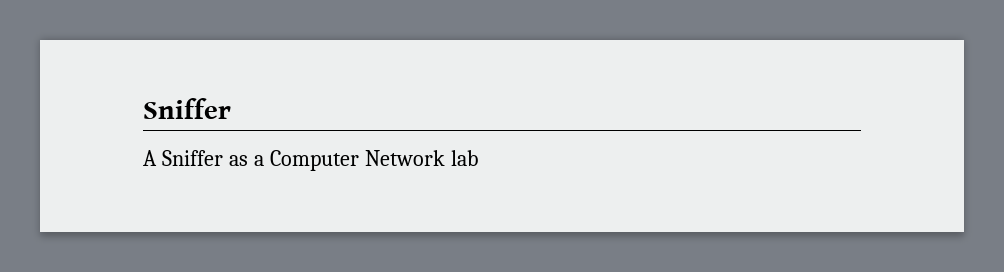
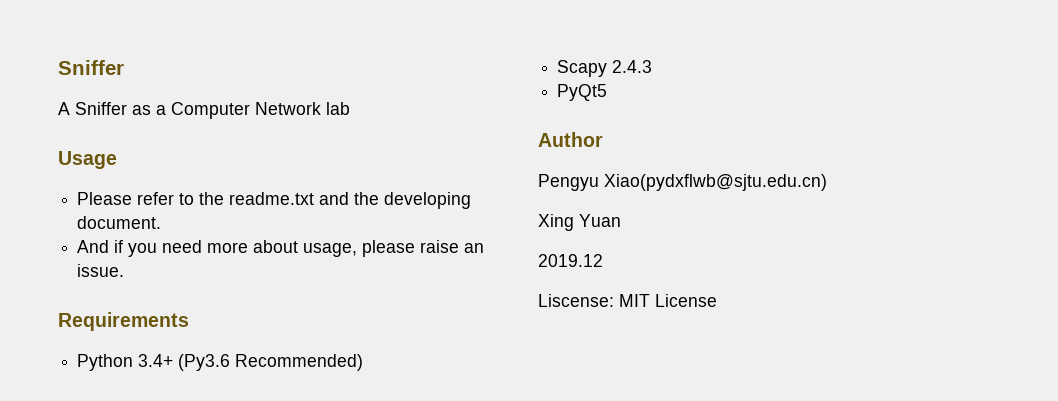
(478, 158) none -> [58,151,117,169] [77,192,472,209] [77,216,162,229] [77,240,485,257] [77,264,125,277] [58,312,189,331] [77,354,364,371] [557,60,653,77] [557,84,608,101] [538,132,603,147] [538,174,827,191] [538,214,621,231] [538,254,603,267] [538,294,717,307] // Usage // Please refer to the readme.txt and the developing document. // And if you need more about usage, please raise an issue. // Requirements // Python 3.4+ (Py3.6 Recommended) // Scapy 2.4.3 // PyQt5 // Author // Pengyu Xiao(pydxflwb@sjtu.edu.cn) // Xing Yuan // 2019.12 // Liscense: MIT License

